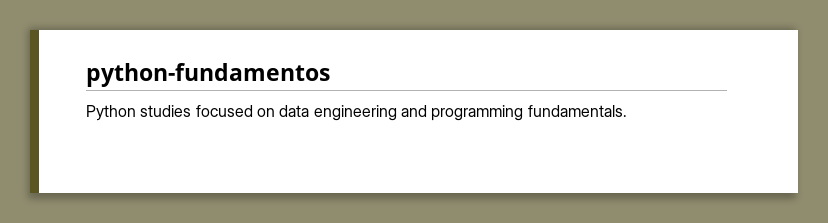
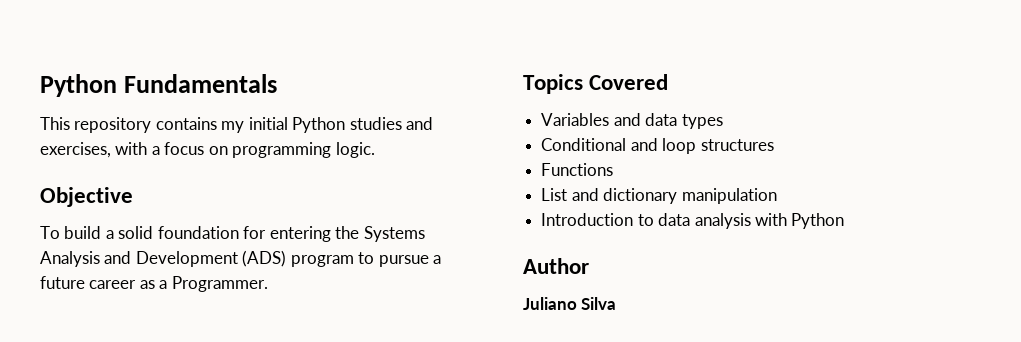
[86,63,330,87] [86,105,627,121] python-fundamentos // Python studies focused on data engineering and programming fundamentals. -> [40,74,277,97] [40,117,434,133] [40,142,375,158] [40,187,133,207] [40,226,425,242] [40,250,442,267] [40,276,268,292] [523,74,669,94] [541,113,723,129] [541,138,774,154] [541,163,614,176] [541,188,777,204] [541,213,845,229] [523,258,589,274] [523,297,617,310] Python Fundamentals // This repository contains my initial Python studies and exercises, with a focus on programming logic. // Objective // To build a solid foundation for entering the Systems Analysis and Development (ADS) program to pursue a future career as a Programmer. // Topics Covered // Variables and data types // Conditional and loop structures // Functions // List and dictionary manipulation // Introduction to data analysis with Python // Author // Juliano Silva

